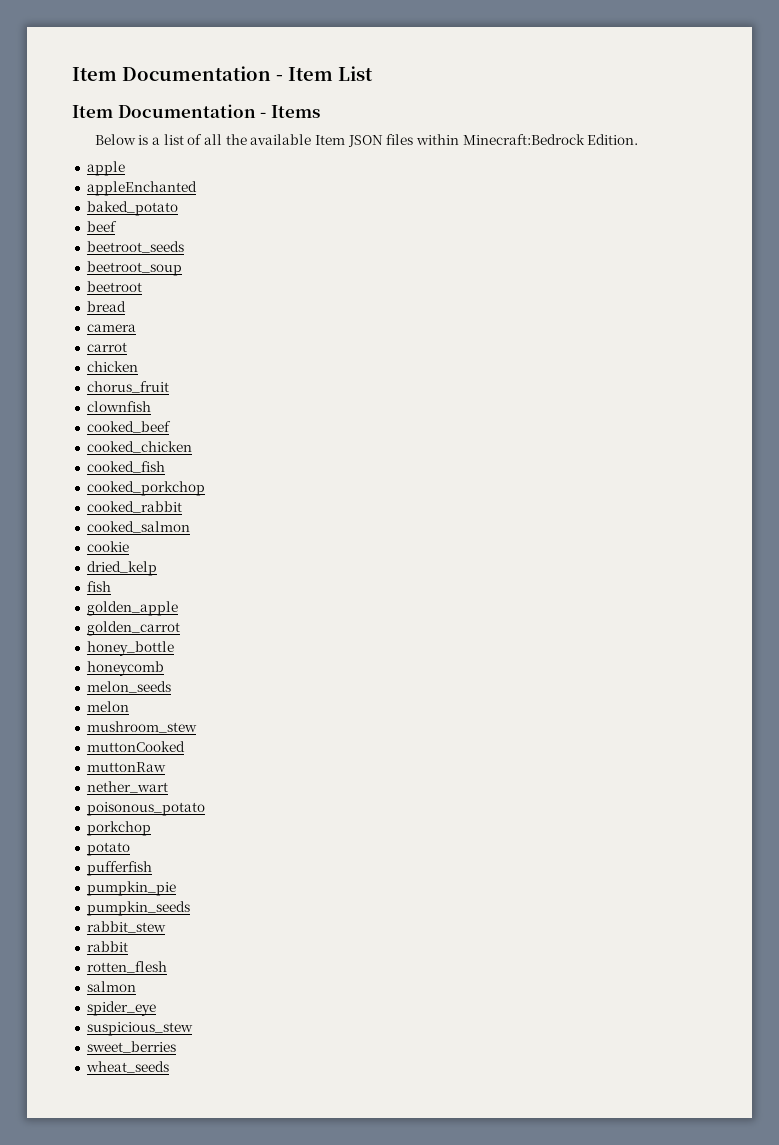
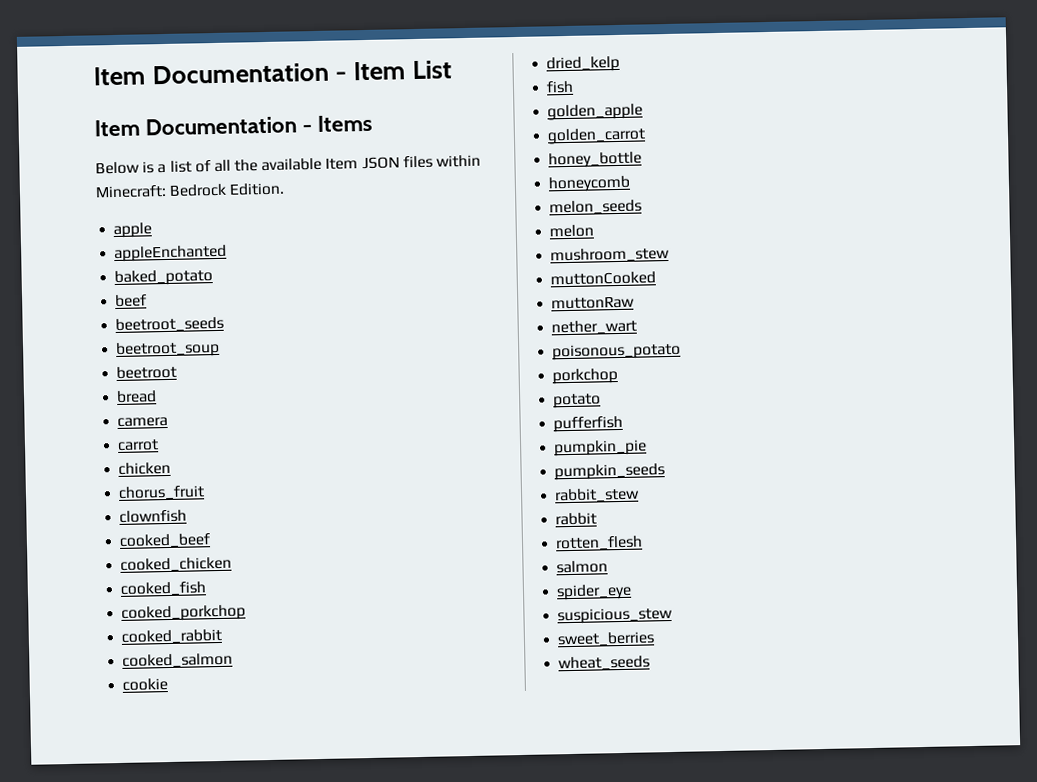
[462,134,585,145] Minecraft:Bedrock -> [95,183,228,199] Minecraft: Bedrock

